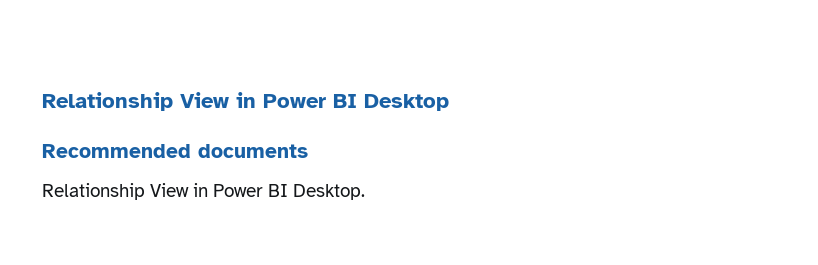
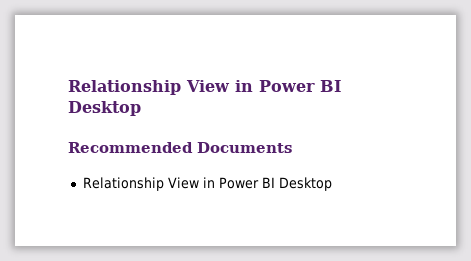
[198,144,308,158] [42,183,365,200] documents // Relationship View in Power BI Desktop. -> [197,142,292,153] [82,177,332,191] Documents // Relationship View in Power BI Desktop

